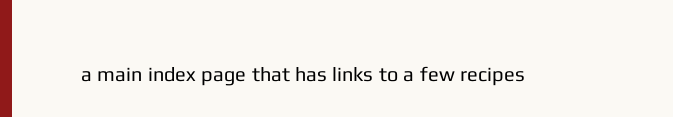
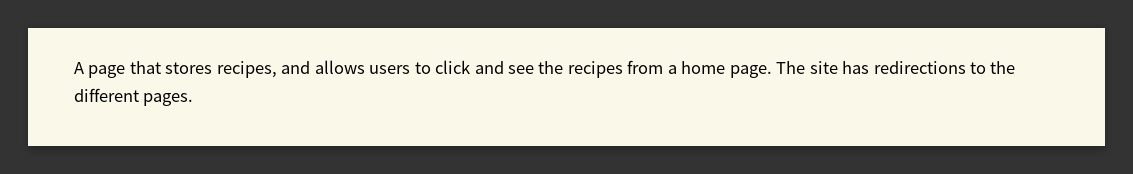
[81,66,525,86] a main index page that has links to a few recipes -> [74,60,1016,78] [74,88,194,106] A page that stores recipes, and allows users to click and see the recipes from a home page. The site has redirections to the different pages.

